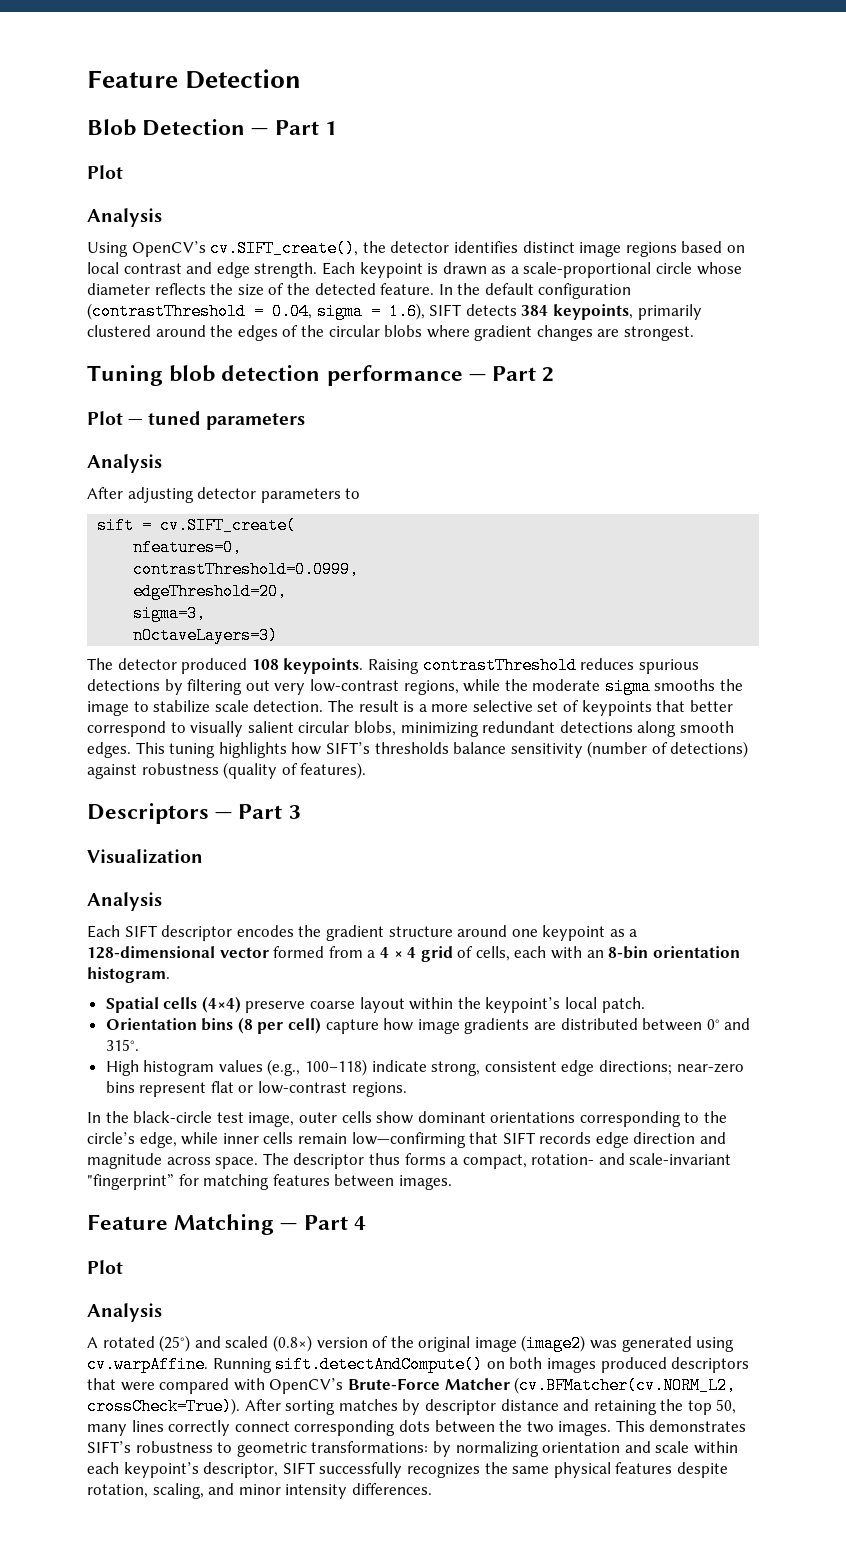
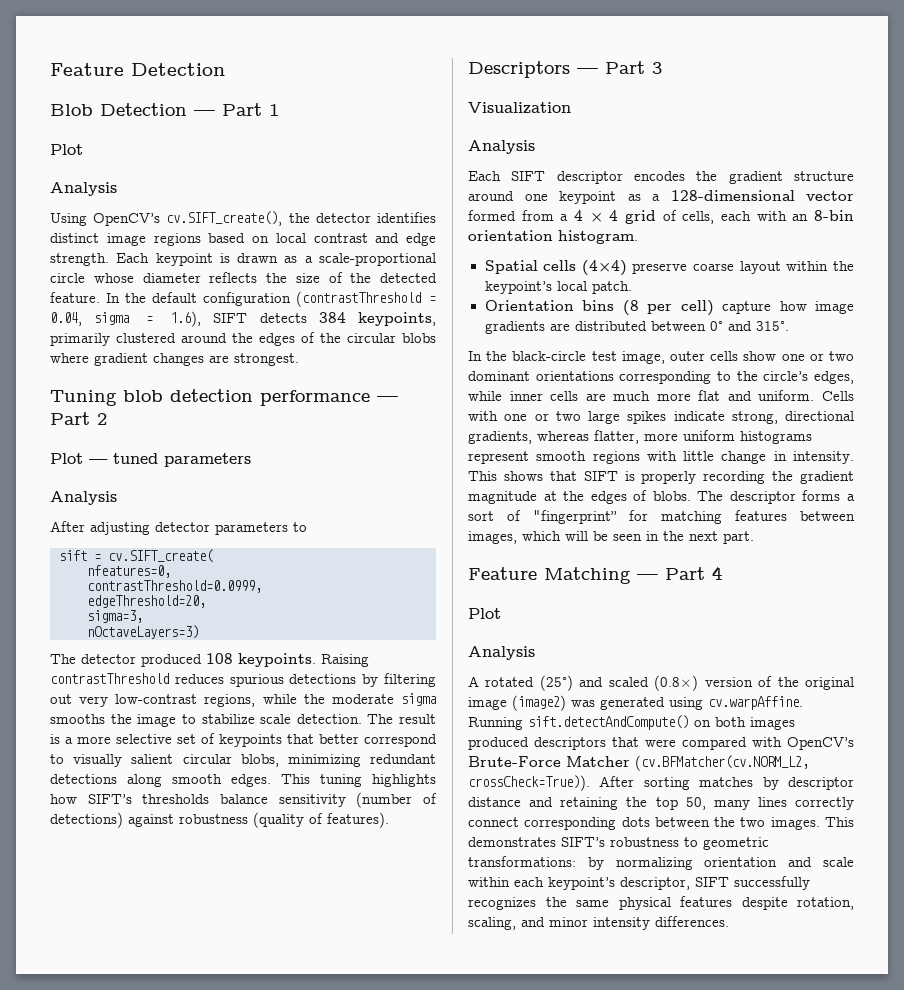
[105,1059,744,1076] [105,1081,407,1097] // High histogram values (e.g., 100–118) indicate strong, consistent edge directions; near-zero bins represent flat or low-contrast regions. -> (789, 326) none
(414, 1117) none -> [781,351,854,361] one or two
[139,1132,177,1148] edge, -> [814,371,854,384] edges,
[297,1132,727,1148] [87,1153,259,1169] remain low—confirming that SIFT records edge direction and magnitude across space. -> [585,390,854,401] [468,411,854,424] [468,430,812,444] [468,451,854,464] [468,471,854,484] [468,490,691,504] are much more flat and uniform. Cells with one or two large spikes indicate strong, directional gradients, whereas flatter, more uniform histograms represent smooth regions with little change in intensity. This shows that SIFT is properly recording the gradient magnitude at the edges of blobs.
[368,1153,400,1165] thus -> (796, 497) none
[462,1153,732,1169] compact, rotation- and scale-invariant -> [468,510,521,521] sort of
[398,1175,452,1190] images. -> [468,531,754,544] images, which will be seen in the next part.

